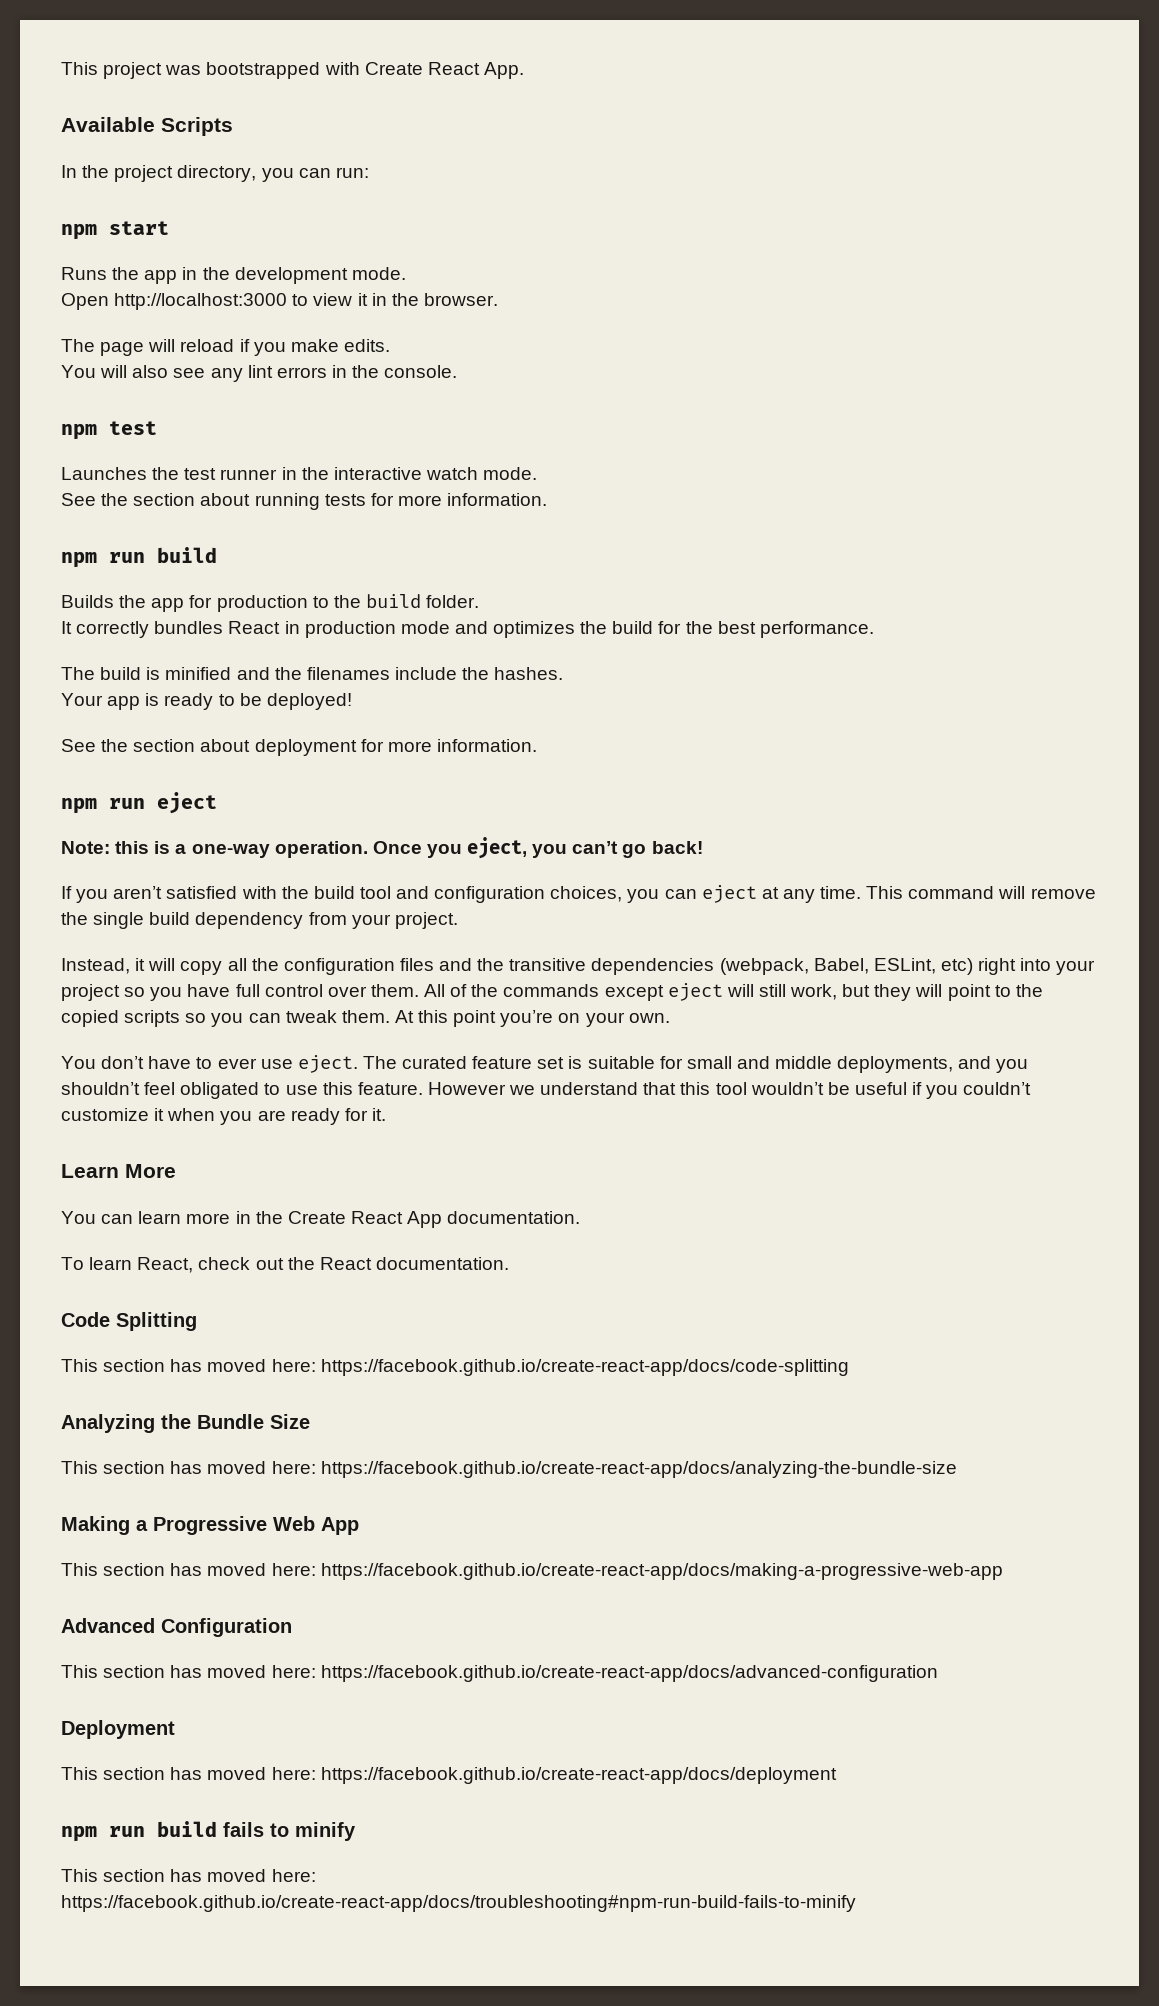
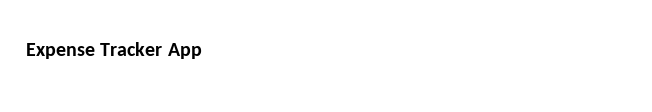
[61,62,524,79] [61,117,233,136] [61,165,369,182] [61,221,169,240] [61,267,406,284] [61,293,498,310] [61,339,390,356] [61,365,458,382] [61,421,157,440] [61,467,538,480] [61,493,548,510] [61,547,217,568] [61,594,480,612] [61,621,874,638] [61,667,564,680] [61,693,352,710] [61,739,537,756] [61,792,217,814] [61,837,703,859] [61,885,1096,903] [61,912,458,929] [61,958,1096,975] [61,983,1043,1001] [61,1010,670,1027] [61,1055,1029,1073] [61,1082,1032,1099] [61,1108,386,1125] [61,1164,176,1178] [61,1211,581,1228] [61,1257,509,1273] [61,1312,197,1331] [61,1359,849,1376] [61,1414,310,1433] [61,1461,957,1478] [61,1516,359,1535] [61,1563,1003,1580] [61,1618,292,1637] [61,1665,938,1682] [61,1720,175,1739] [61,1767,837,1784] [61,1821,356,1842] [61,1869,316,1882] [61,1895,856,1912] This project was bootstrapped with Create React App. // Available Scripts // In the project directory, you can run: // npm start // Runs the app in the development mode. // Open http://localhost:3000 to view it in the browser. // The page will reload if you make edits. // You will also see any lint errors in the console. // npm test // Launches the test runner in the interactive watch mode. // See the section about running tests for more information. // npm run build // Builds the app for production to the build folder. // It correctly bundles React in production mode and optimizes the build for the best performance. // The build is minified and the filenames include the hashes. // Your app is ready to be deployed! // See the section about deployment for more information. // npm run eject // Note: this is a one-way operation. Once you eject, you can’t go back! // If you aren’t satisfied with the build tool and configuration choices, you can eject at any time. This command will remove the single build dependency from your project. // Instead, it will copy all the configuration files and the transitive dependencies (webpack, Babel, ESLint, etc) right into your project so you have full control over them. All of the commands except eject will still work, but they will point to the copied scripts so you can tweak them. At this point you’re on your own. // You don’t have to ever use eject. The curated feature set is suitable for small and middle deployments, and you shouldn’t feel obligated to use this feature. However we understand that this tool wouldn’t be useful if you couldn’t customize it when you are ready for it. // Learn More // You can learn more in the Create React App documentation. // To learn React, check out the React documentation. // Code Splitting // This section has moved here: https://facebook.github.io/create-react-app/docs/code-splitting // Analyzing the Bundle Size // This section has moved here: https://facebook.github.io/create-react-app/docs/analyzing-the-bundle-size // Making a Progressive Web App // This section has moved here: https://facebook.github.io/create-react-app/docs/making-a-progressive-web-app // Advanced Configuration // This section has moved here: https://facebook.github.io/create-react-app/docs/advanced-configuration // Deployment // This section has moved here: https://facebook.github.io/create-react-app/docs/deployment // npm run build fails to minify // This section has moved here: https://facebook.github.io/create-react-app/docs/troubleshooting#npm-run-build-fails-to-minify -> [26,42,202,59] Expense Tracker App

